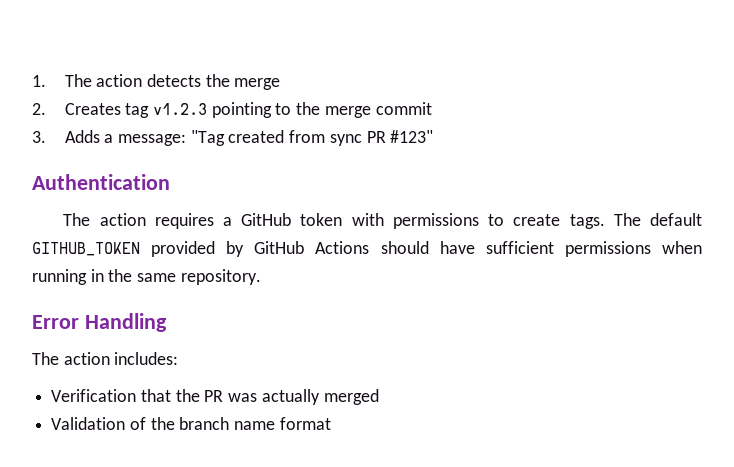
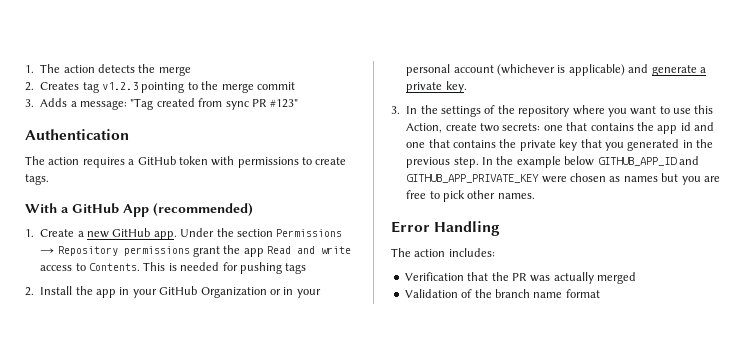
[613,213,702,226] [32,241,702,257] [32,269,261,285] The default GITHUB_TOKEN provided by GitHub Actions should have sufficient permissions when running in the same repository. -> [25,203,253,217] [25,228,343,240] [40,245,352,257] [40,262,307,274] [25,286,321,298] [406,64,706,76] [406,81,467,93] [391,105,714,117] [406,122,714,134] [406,139,713,151] [406,156,699,168] [406,173,720,185] [406,190,535,202] // With a GitHub App (recommended) // 1. Create a new GitHub app. Under the section Permissions → Repository permissions grant the app Read and write access to Contents. This is needed for pushing tags // 2. Install the app in your GitHub Organization or in your personal account (whichever is applicable) and generate a private key. // 3. In the settings of the repository where you want to use this Action, create two secrets: one that contains the app id and one that contains the private key that you generated in the previous step. In the example below GITHUB_APP_ID and GITHUB_APP_PRIVATE_KEY were chosen as names but you are free to pick other names.

